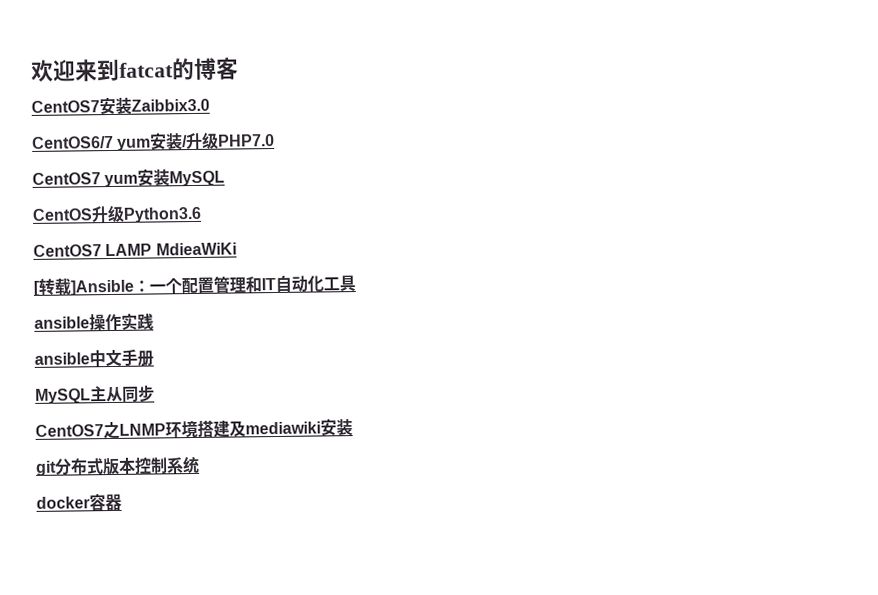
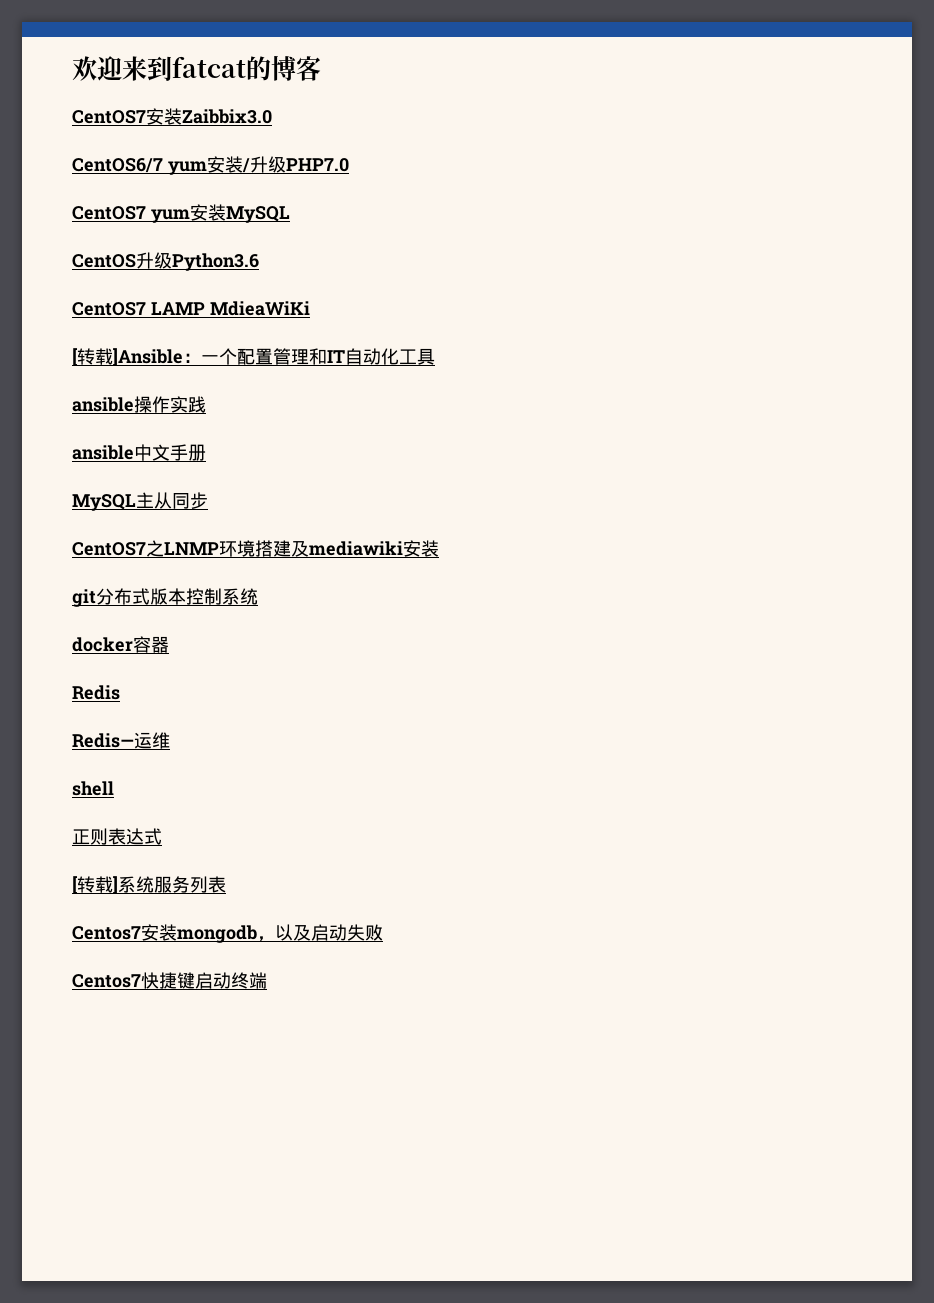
(122, 502) none -> [72,685,120,700] [72,732,170,749] [72,781,114,796] [72,828,162,845] [72,876,226,894] [72,924,383,943] [72,972,267,989] // Redis // Redis—运维 // shell // 正则表达式 // [转载]系统服务列表 // Centos7安装mongodb，以及启动失败 // Centos7快捷键启动终端

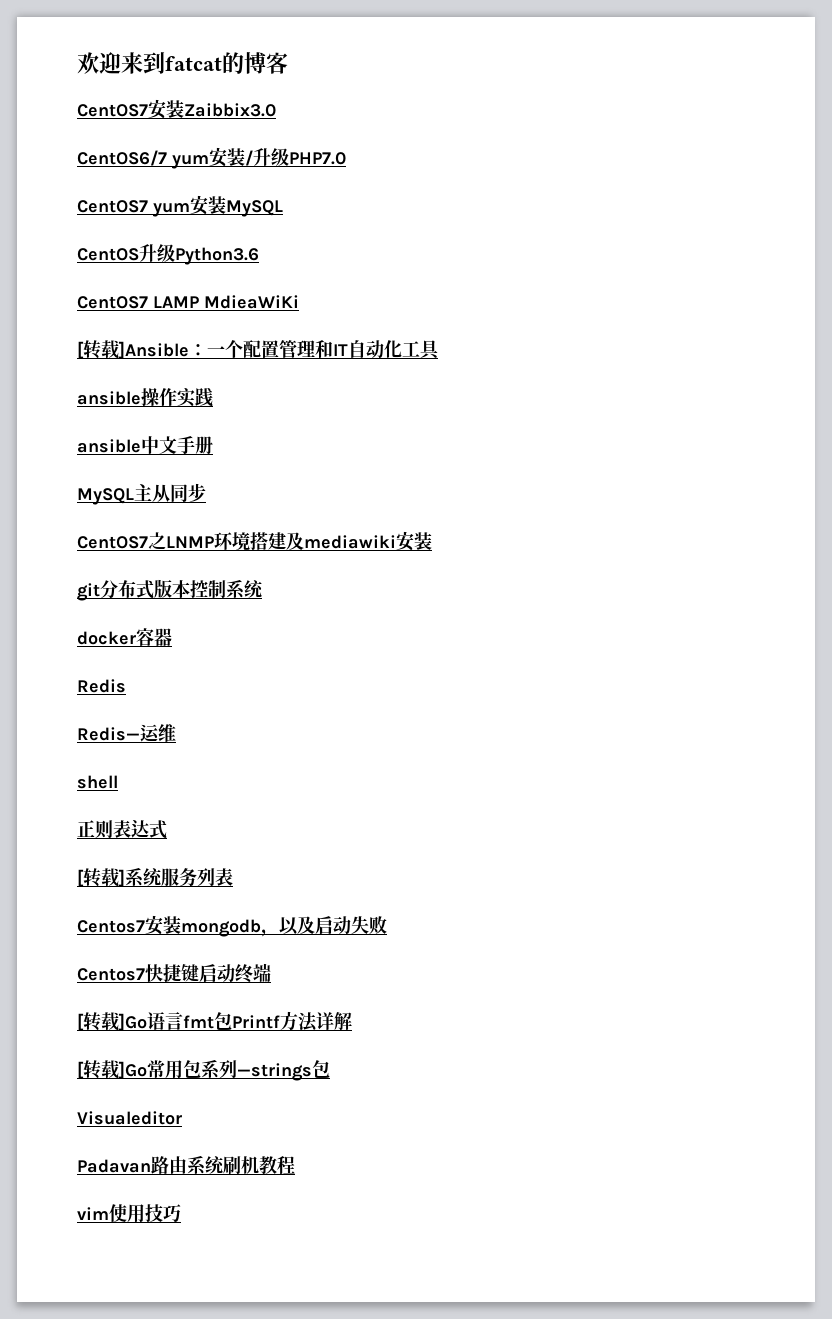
(267, 980) none -> [77,1011,352,1032] [77,1059,330,1081] [77,1111,182,1125] [77,1155,295,1175] [77,1204,181,1223] // [转载]Go语言fmt包Printf方法详解 // [转载]Go常用包系列—strings包 // Visualeditor // Padavan路由系统刷机教程 // vim使用技巧

